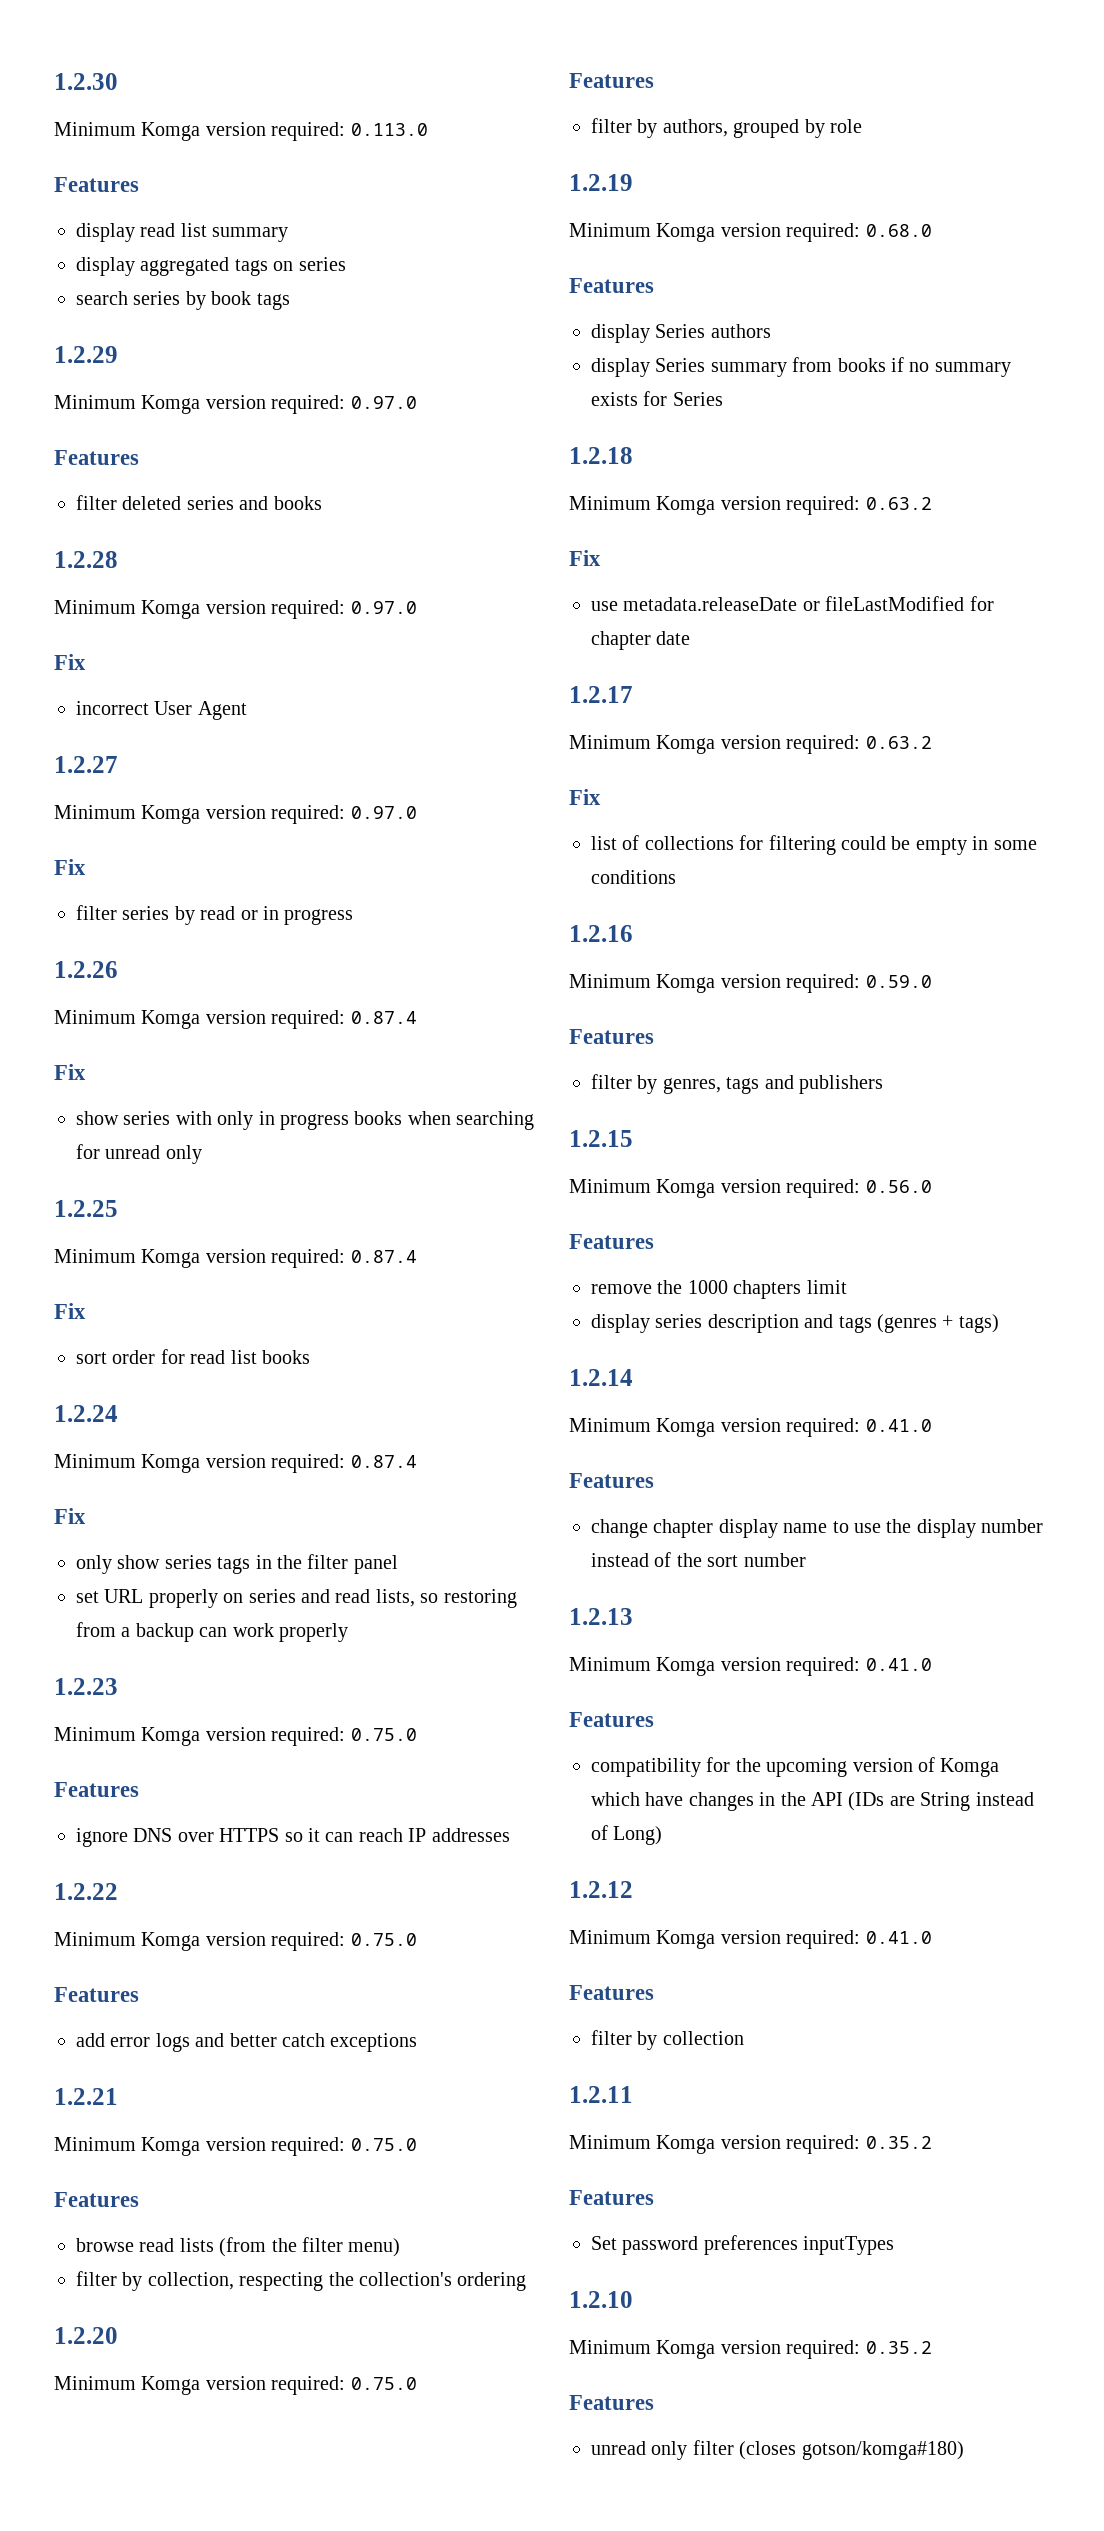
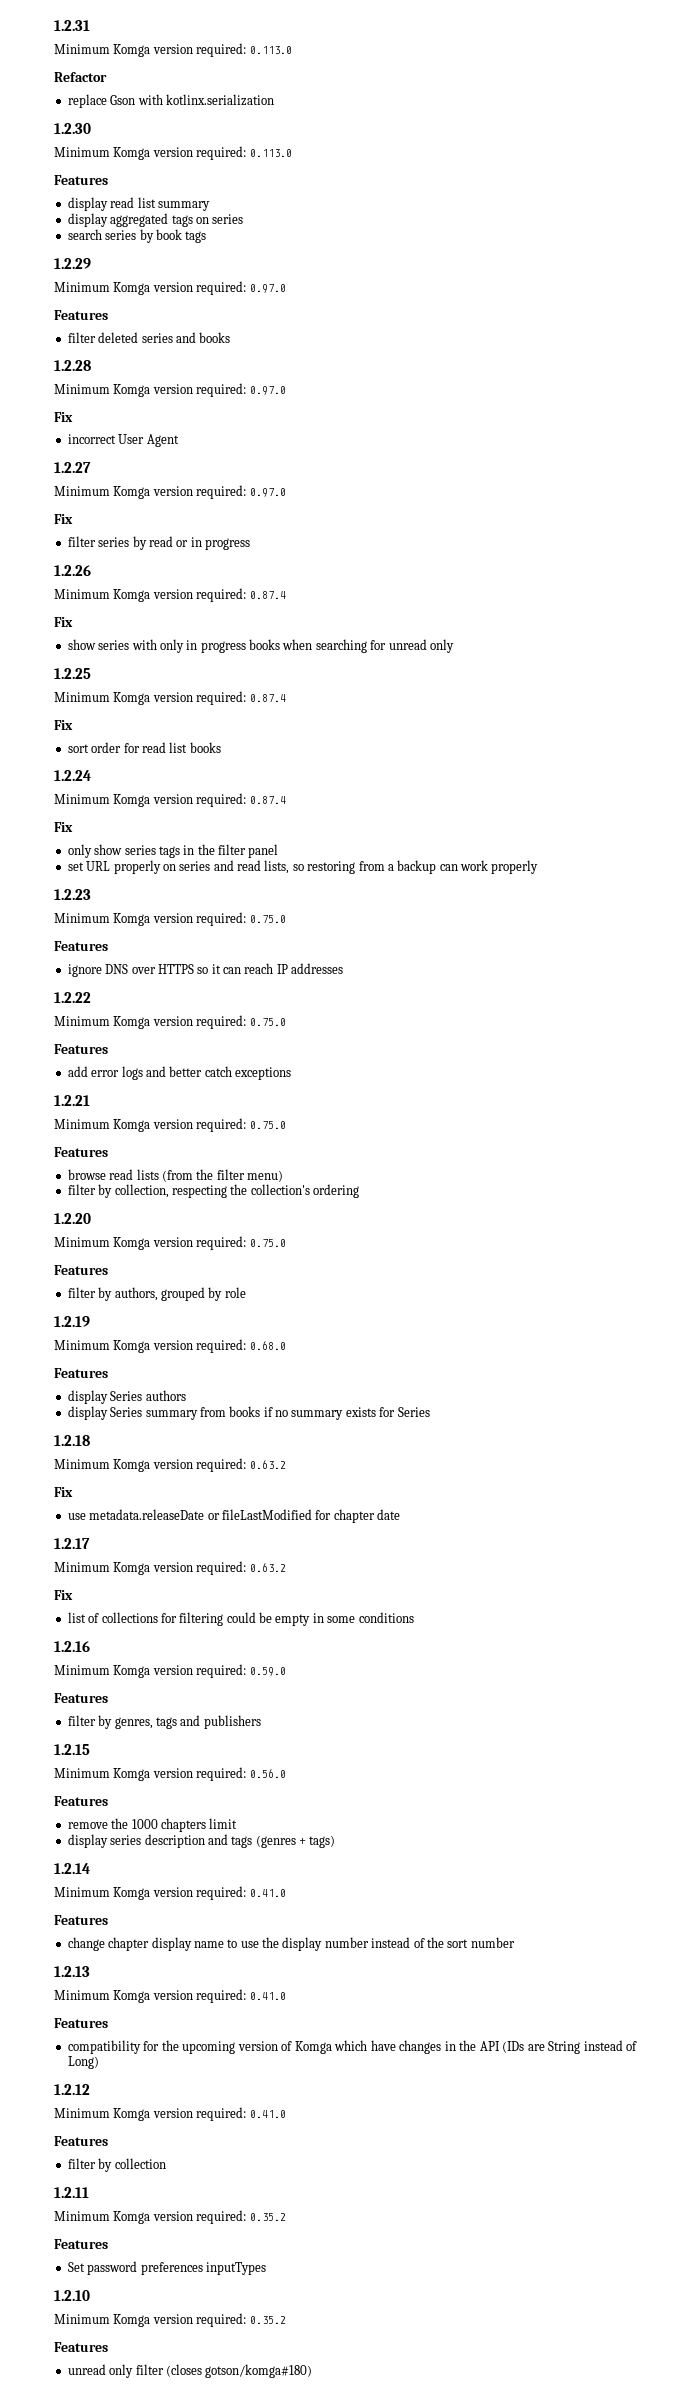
(54, 81) none -> [54,20,90,31] [54,43,292,57] [54,72,107,82] [67,94,274,108] 1.2.31 // Minimum Komga version required: 0.113.0 // Refactor // replace Gson with kotlinx.serialization //

